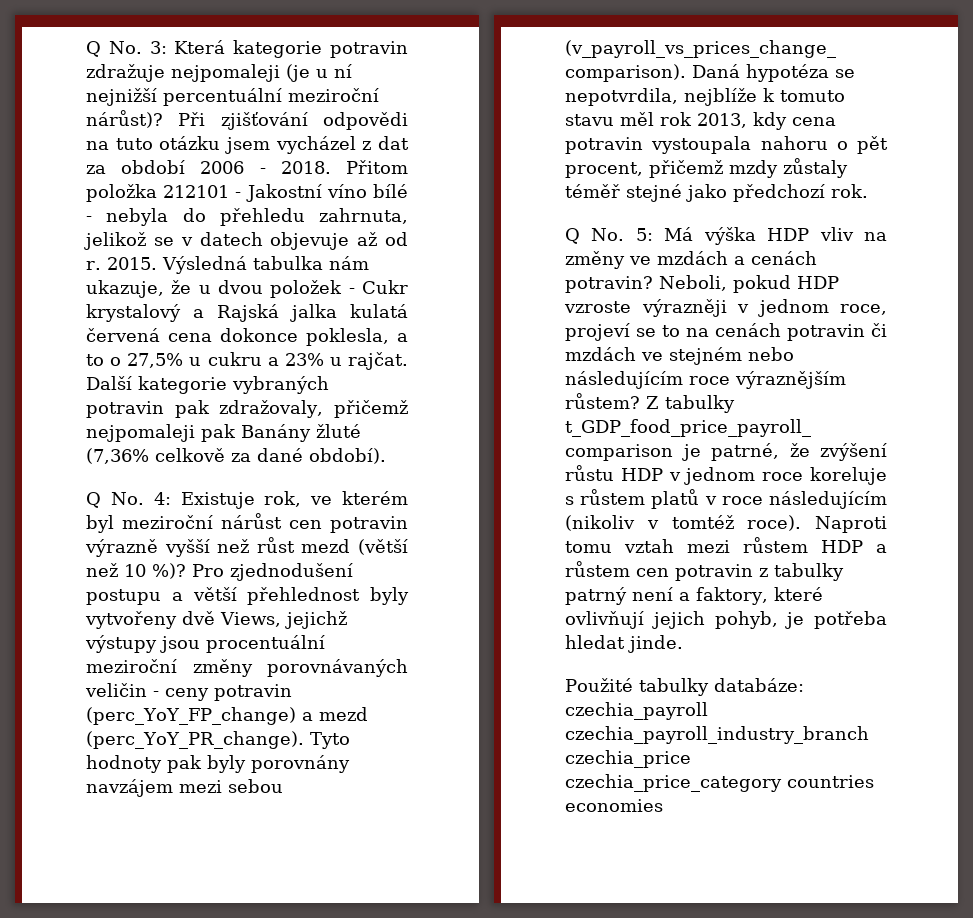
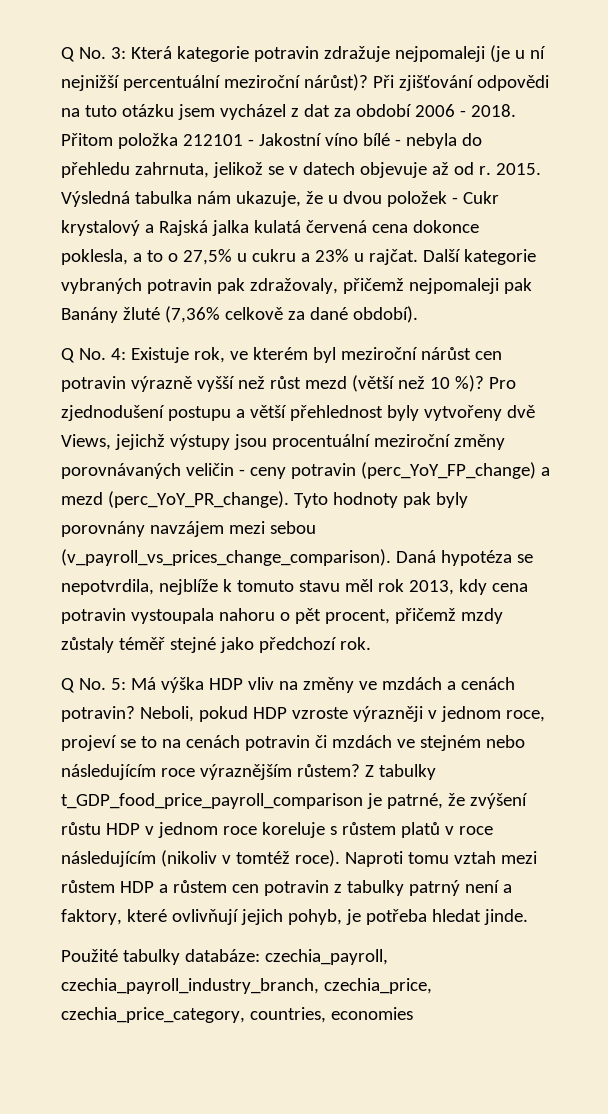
[565,702,708,720] [565,726,869,744] [565,750,691,768] [565,774,874,792] czechia_payroll czechia_payroll_industry_branch czechia_price czechia_price_category countries -> [264,949,388,965] [61,978,432,994] [61,1007,326,1023] czechia_payroll, czechia_payroll_industry_branch, czechia_price, czechia_price_category, countries,

